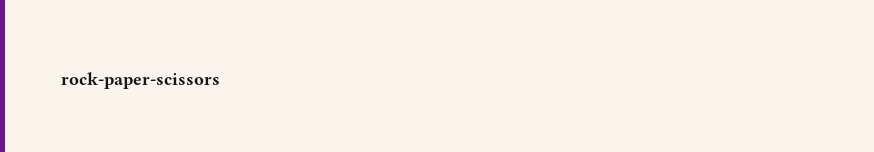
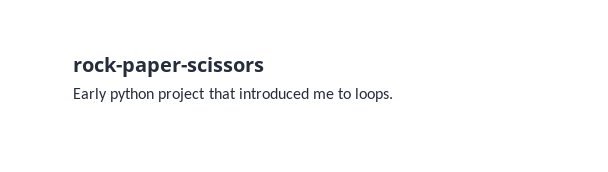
(220, 80) none -> [73,88,394,102] // Early python project that introduced me to loops.

